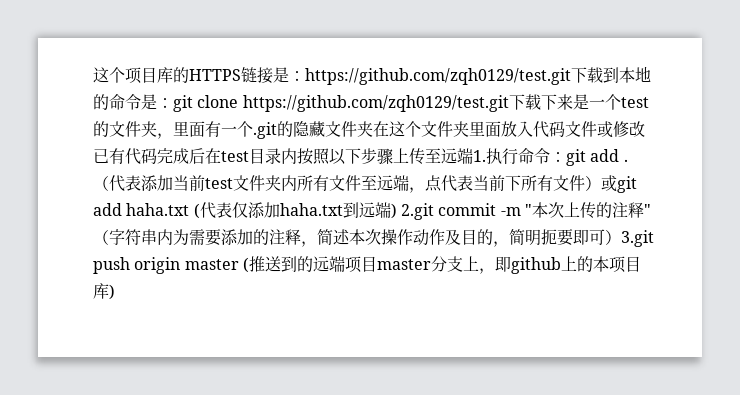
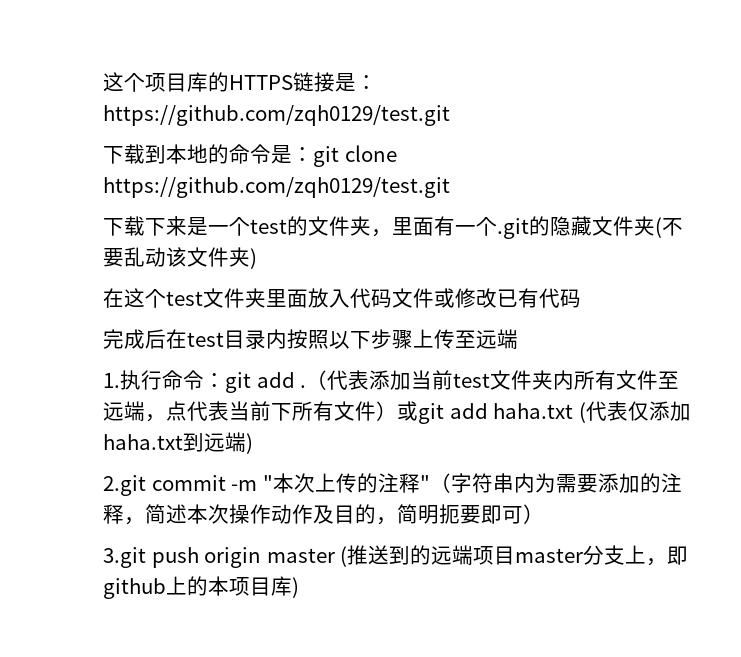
(571, 76) none -> (450, 115) //
(509, 103) none -> (450, 187) //
[373,121,421,137] 在这个 -> [655,217,683,238] [103,247,257,269] [103,288,203,308] (不要乱动该文件夹) // 在这个test
(157, 156) none -> (581, 298) //
(473, 156) none -> (518, 339) //
(397, 211) none -> (253, 443) //
(621, 237) none -> (544, 514) //

